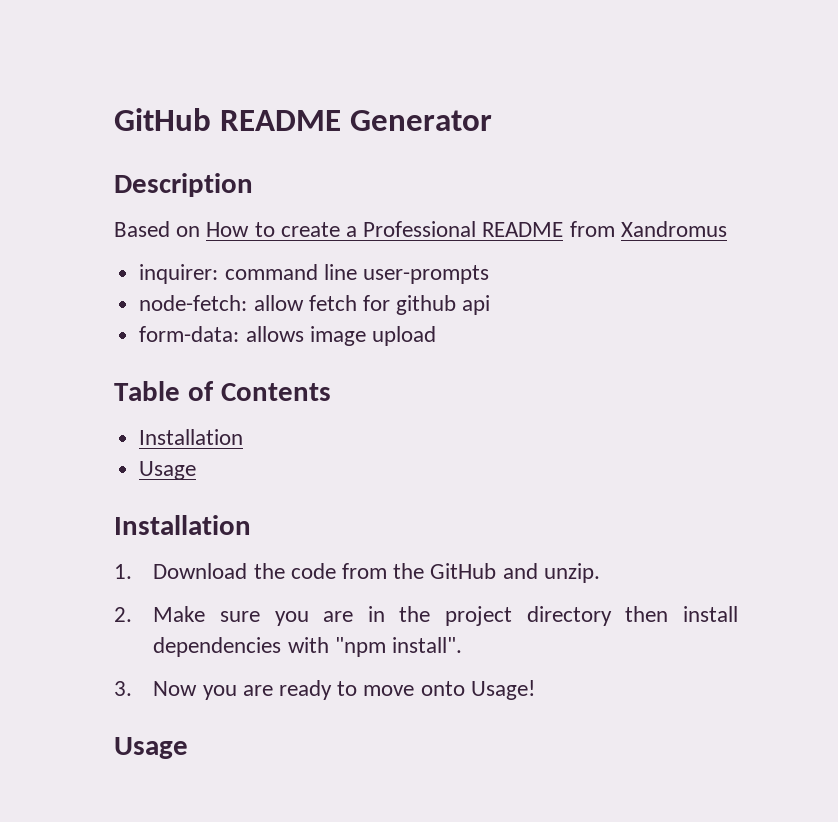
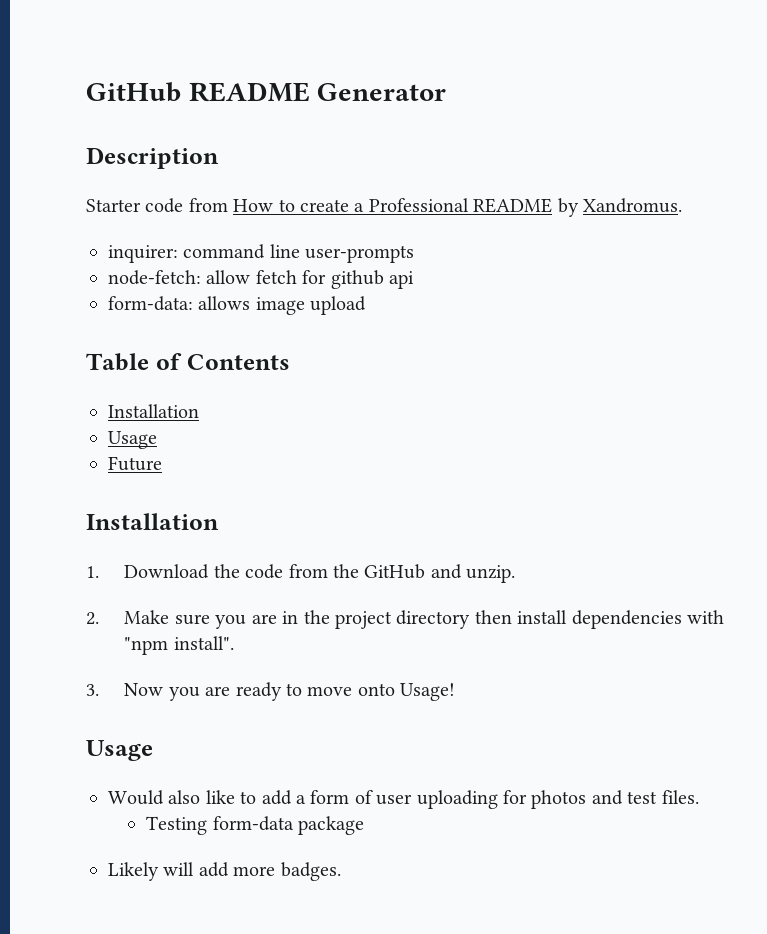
[114,221,201,237] Based on -> [86,198,228,213] Starter code from
[569,221,727,237] from Xandromus -> [557,198,682,217] by Xandromus.
(197, 470) none -> [108,456,162,471] // Future
(188, 748) none -> [108,790,699,809] [146,816,365,835] [108,862,341,881] // Would also like to add a form of user uploading for photos and test files. // Testing form-data package // Likely will add more badges.

